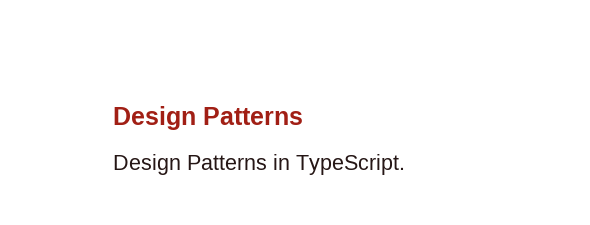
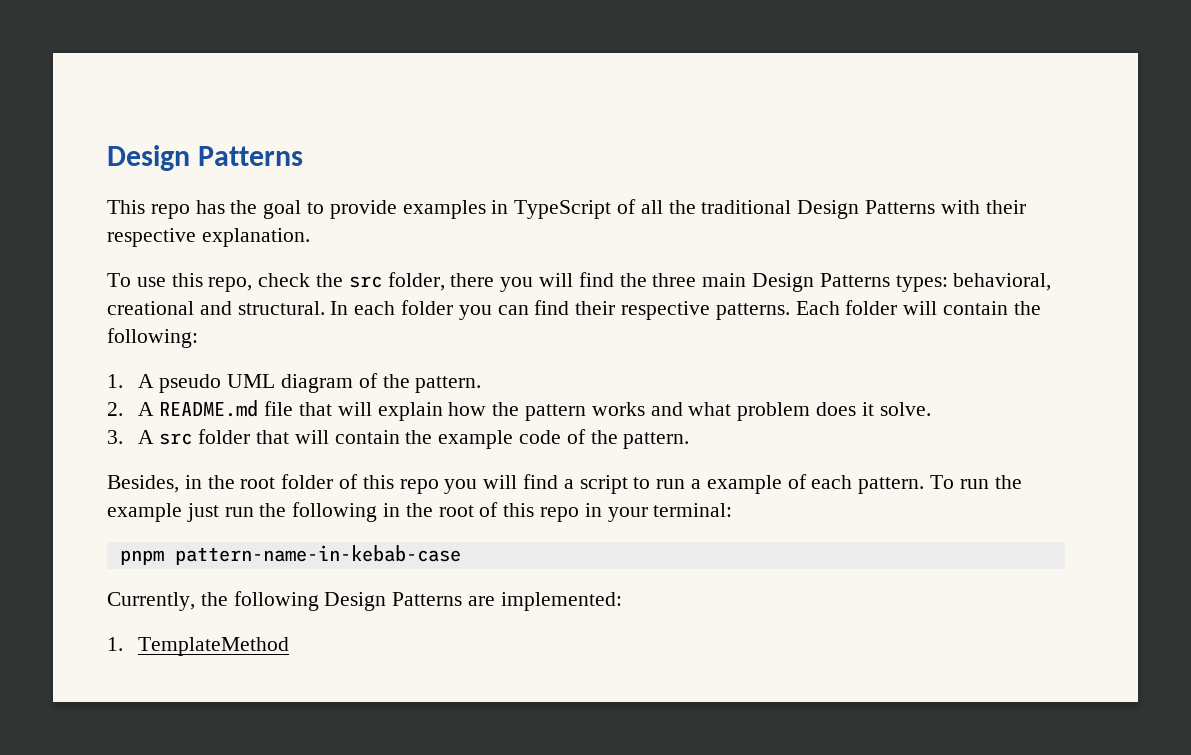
[113,154,405,175] Design Patterns in TypeScript. -> [107,199,1026,219] [107,228,310,247] [107,272,1052,292] [107,300,1041,320] [107,328,198,348] [107,373,482,393] [107,400,931,421] [107,429,690,449] [107,474,1022,494] [107,502,733,522] [119,545,461,565] [107,591,622,611] [107,637,289,656] This repo has the goal to provide examples in TypeScript of all the traditional Design Patterns with their respective explanation. // To use this repo, check the src folder, there you will find the three main Design Patterns types: behavioral, creational and structural. In each folder you can find their respective patterns. Each folder will contain the following: // 1. A pseudo UML diagram of the pattern. // 2. A README.md file that will explain how the pattern works and what problem does it solve. // 3. A src folder that will contain the example code of the pattern. // Besides, in the root folder of this repo you will find a script to run a example of each pattern. To run the example just run the following in the root of this repo in your terminal: // pnpm pattern-name-in-kebab-case // Currently, the following Design Patterns are implemented: // 1. TemplateMethod

